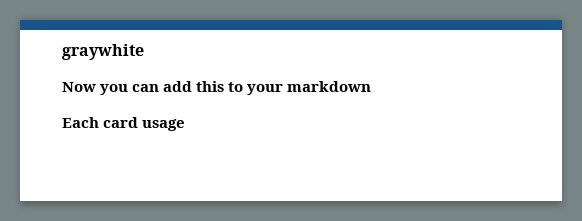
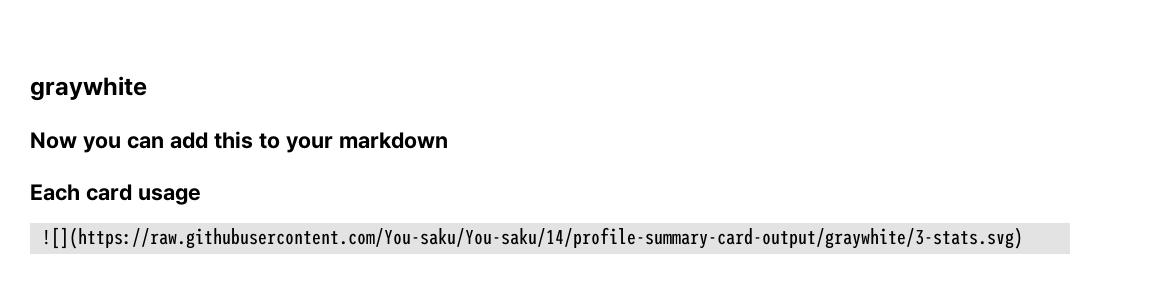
(186, 125) none -> [41,227,1023,249] // ![](https://raw.githubusercontent.com/You-saku/You-saku/14/profile-summary-card-output/graywhite/3-stats.svg)

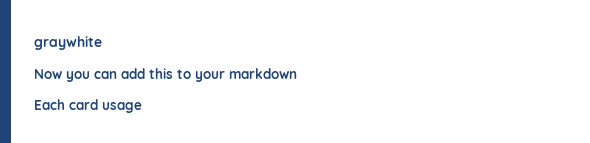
[41,227,1023,249] // ![](https://raw.githubusercontent.com/You-saku/You-saku/14/profile-summary-card-output/graywhite/3-stats.svg) -> (142, 107) none

